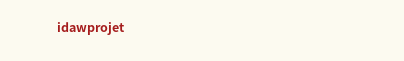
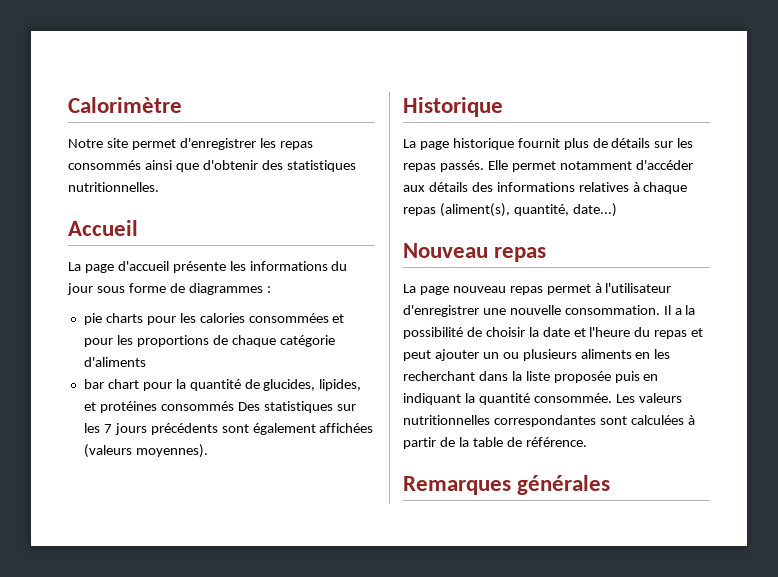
[57,22,125,35] idawprojet -> [68,97,182,113] [68,138,313,150] [68,160,356,172] [68,182,159,192] [68,220,138,236] [68,261,348,273] [67,283,271,295] [83,313,345,325] [83,335,335,347] [83,357,146,367] [83,379,362,391] [83,401,356,413] [83,423,374,435] [83,444,208,458] [403,97,503,117] [403,138,694,150] [403,160,693,172] [403,182,688,194] [403,203,617,217] [403,243,547,262] [403,283,672,295] [403,305,696,317] [403,327,704,339] [403,349,671,361] [403,371,659,383] [403,393,682,405] [403,415,695,427] [403,437,587,449] [403,475,611,495] Calorimètre // Notre site permet d'enregistrer les repas consommés ainsi que d'obtenir des statistiques nutritionnelles. // Accueil // La page d'accueil présente les informations du jour sous forme de diagrammes : // pie charts pour les calories consommées et pour les proportions de chaque catégorie d'aliments // bar chart pour la quantité de glucides, lipides, et protéines consommés Des statistiques sur les 7 jours précédents sont également affichées (valeurs moyennes). // Historique // La page historique fournit plus de détails sur les repas passés. Elle permet notamment d'accéder aux détails des informations relatives à chaque repas (aliment(s), quantité, date...) // Nouveau repas // La page nouveau repas permet à l'utilisateur d'enregistrer une nouvelle consommation. Il a la possibilité de choisir la date et l'heure du repas et peut ajouter un ou plusieurs aliments en les recherchant dans la liste proposée puis en indiquant la quantité consommée. Les valeurs nutritionnelles correspondantes sont calculées à partir de la table de référence. // Remarques générales

